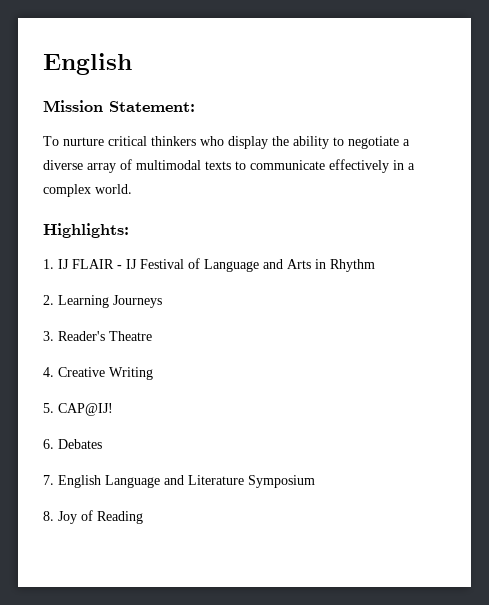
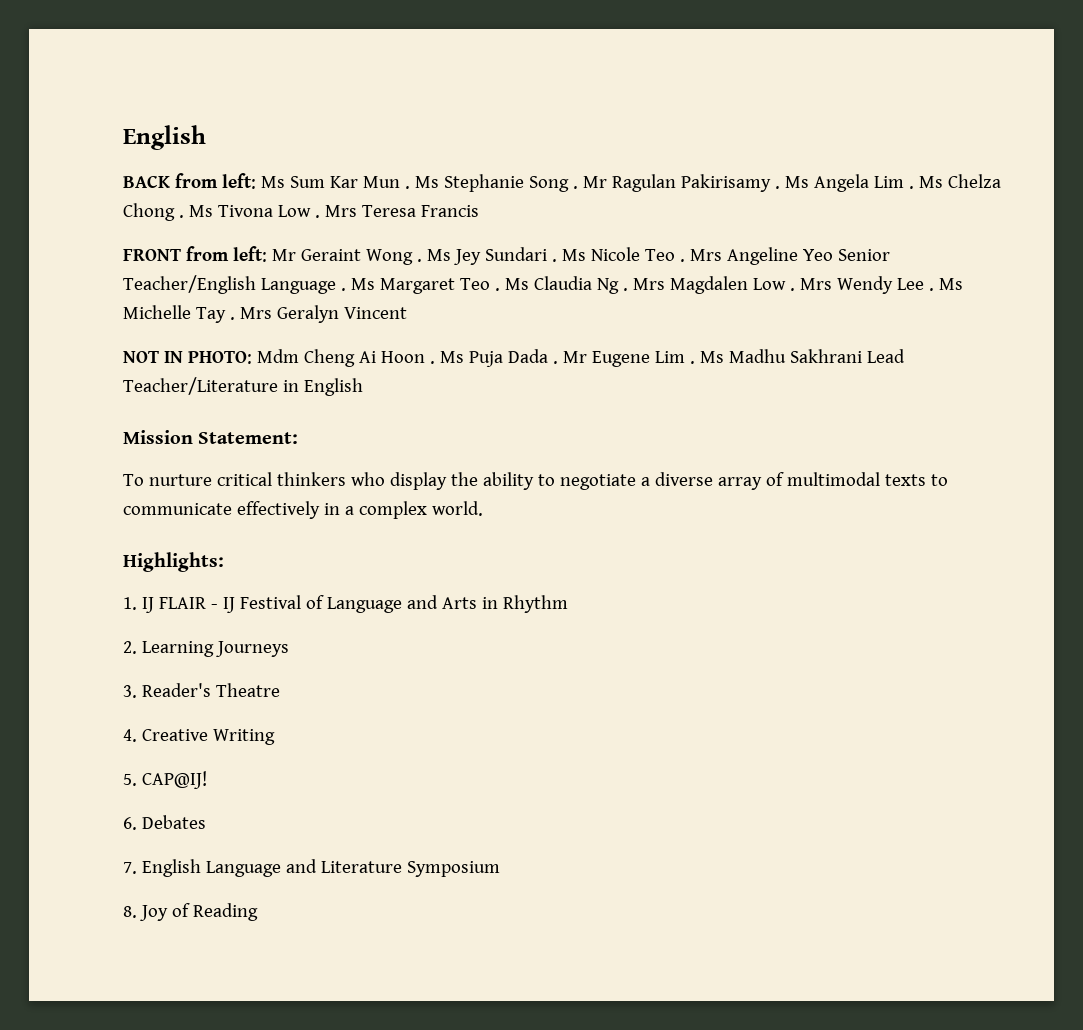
[43,53,132,75] English -> [123,125,206,150] [123,173,1001,192] [123,203,479,221] [123,246,890,265] [123,275,963,294] [123,305,407,323] [123,349,905,367] [123,377,363,396] English // BACK from left: Ms Sum Kar Mun . Ms Stephanie Song . Mr Ragulan Pakirisamy . Ms Angela Lim . Ms Chelza Chong . Ms Tivona Low . Mrs Teresa Francis // FRONT from left: Mr Geraint Wong . Ms Jey Sundari . Ms Nicole Teo . Mrs Angeline Yeo Senior Teacher/English Language . Ms Margaret Teo . Ms Claudia Ng . Mrs Magdalen Low . Mrs Wendy Lee . Ms Michelle Tay . Mrs Geralyn Vincent // NOT IN PHOTO: Mdm Cheng Ai Hoon . Ms Puja Dada . Mr Eugene Lim . Ms Madhu Sakhrani Lead Teacher/Literature in English

